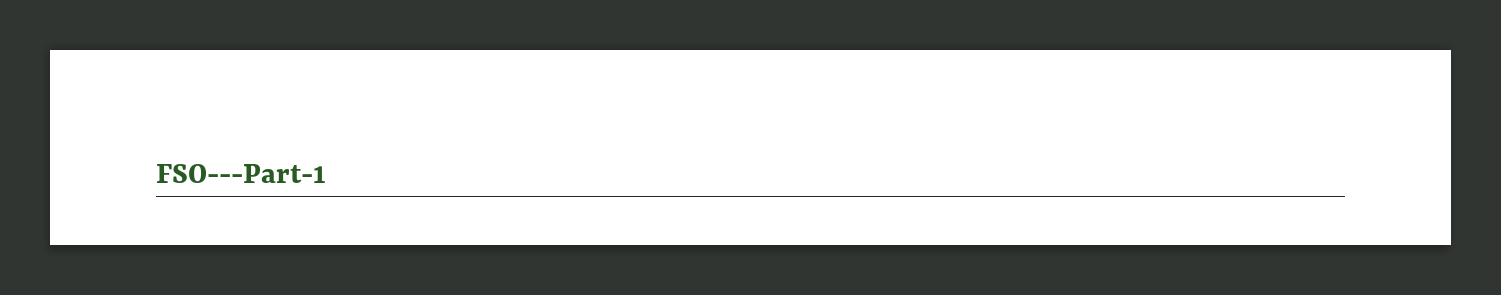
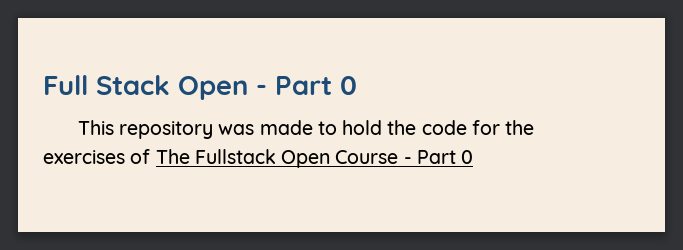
[156,164,326,183] FSO---Part-1 -> [43,75,357,100] [77,120,535,139] [43,149,474,168] Full Stack Open - Part 0 // This repository was made to hold the code for the exercises of The Fullstack Open Course - Part 0

